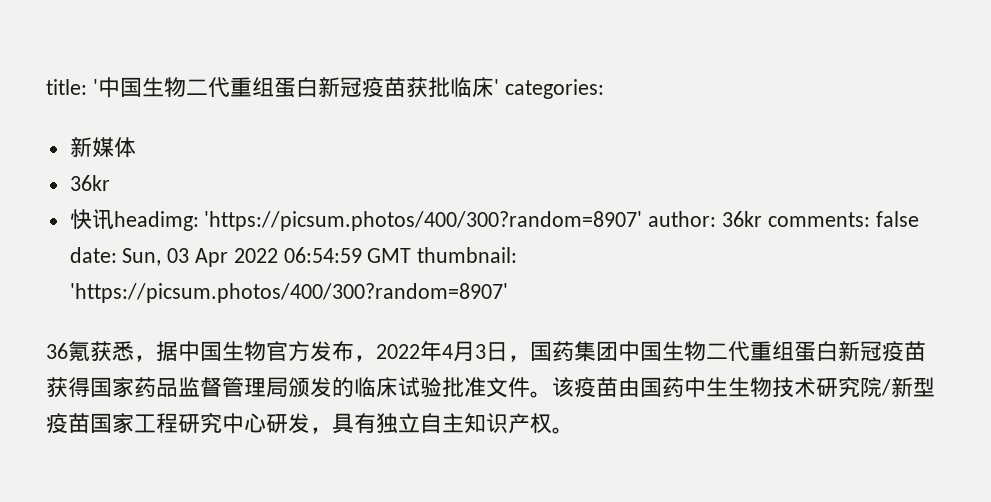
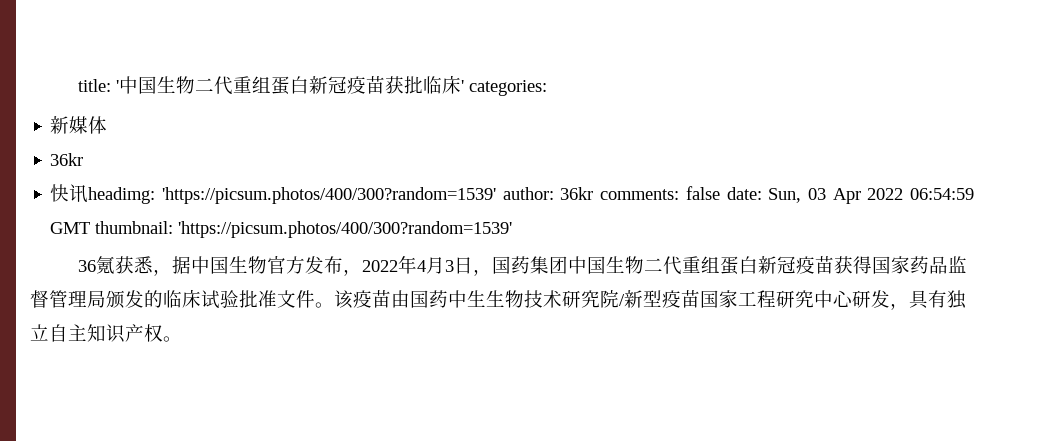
[204,211,643,231] 'https://picsum.photos/400/300?random=8907' -> [162,187,497,204] 'https://picsum.photos/400/300?random=1539'
[69,283,508,303] 'https://picsum.photos/400/300?random=8907' -> [178,221,513,238] 'https://picsum.photos/400/300?random=1539'

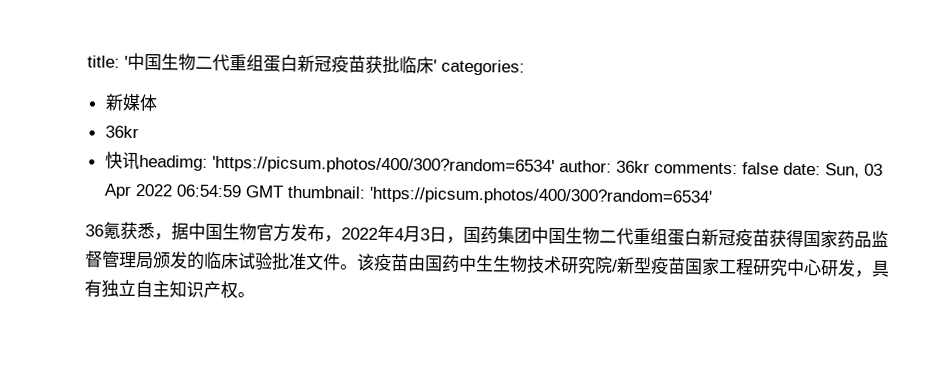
[162,187,497,204] 'https://picsum.photos/400/300?random=1539' -> [211,155,555,175] 'https://picsum.photos/400/300?random=6534'
[178,221,513,238] 'https://picsum.photos/400/300?random=1539' -> [368,186,712,206] 'https://picsum.photos/400/300?random=6534'

